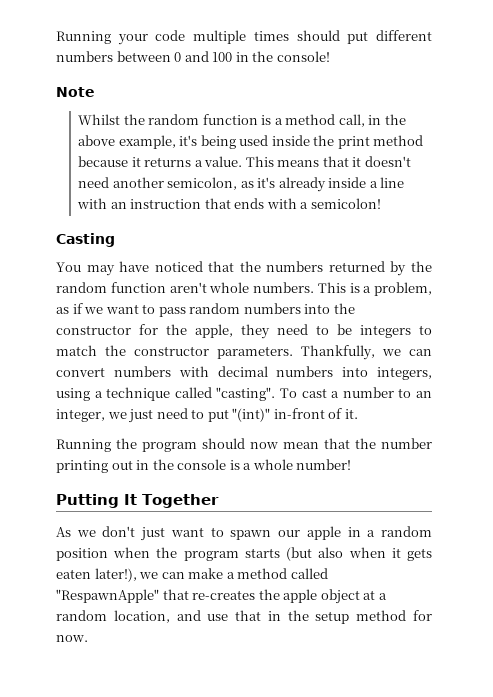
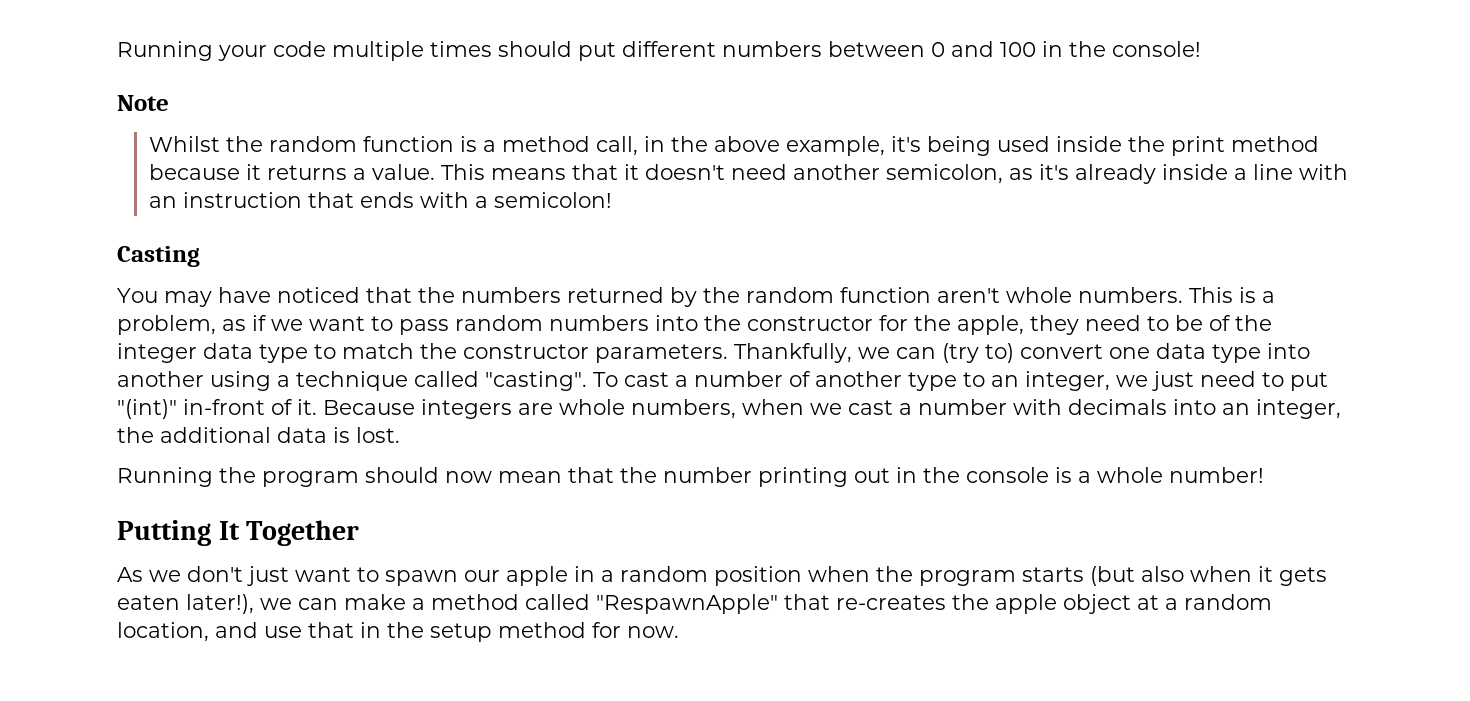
[360,325,411,338] integers -> [1209,315,1272,331] [117,343,308,363] of the integer data type
[56,366,432,380] convert numbers with decimal numbers into integers, -> [942,343,1310,363] [117,371,204,387] (try to) convert one data type into another
(394, 392) none -> [789,371,957,391] of another type
(358, 414) none -> [323,399,1341,419] [117,427,400,443] Because integers are whole numbers, when we cast a number with decimals into an integer, the additional data is lost.

